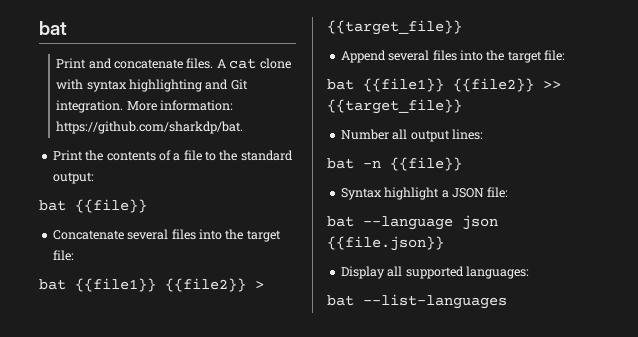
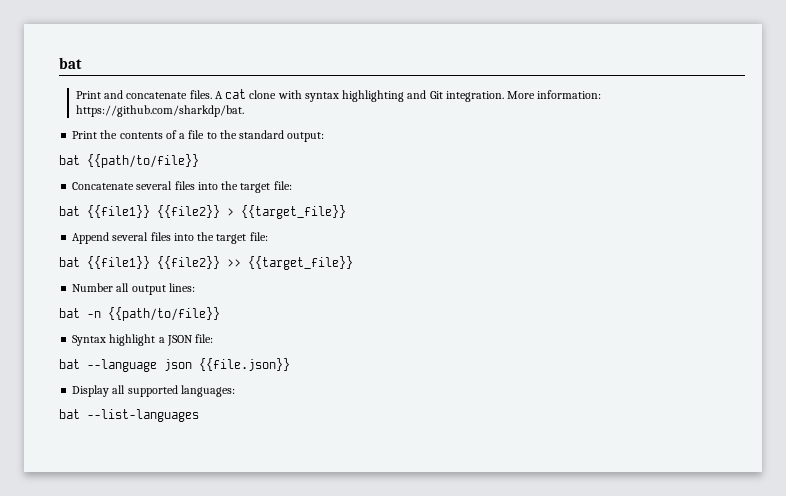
[75,199,147,213] {{file}} -> [87,154,199,168] {{path/to/file}}
[390,157,462,171] {{file}} -> [108,307,220,321] {{path/to/file}}

